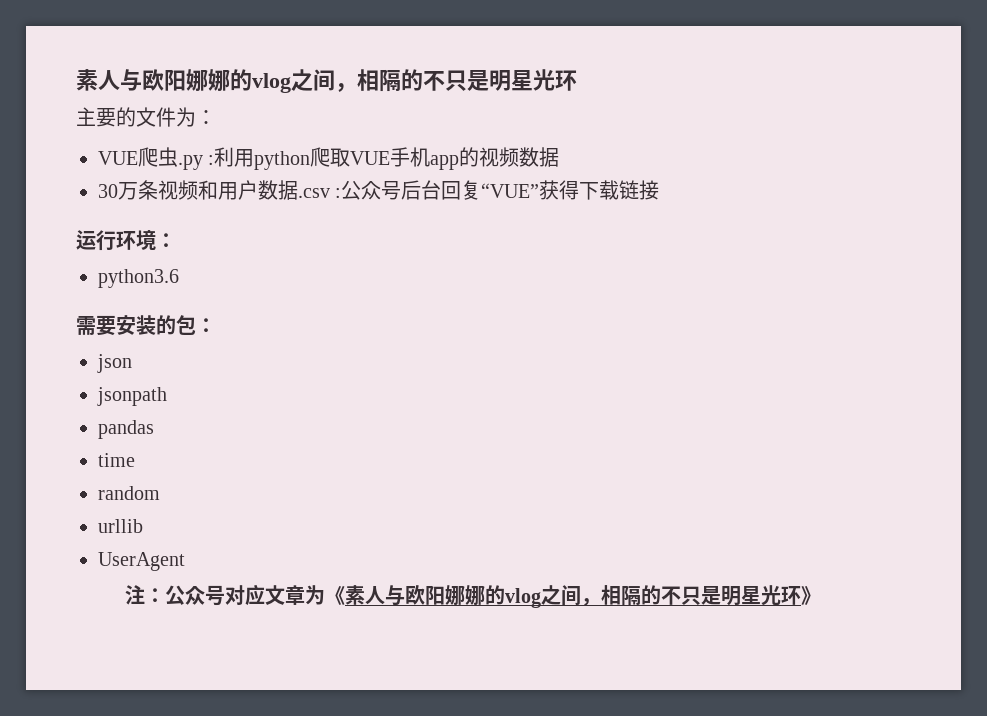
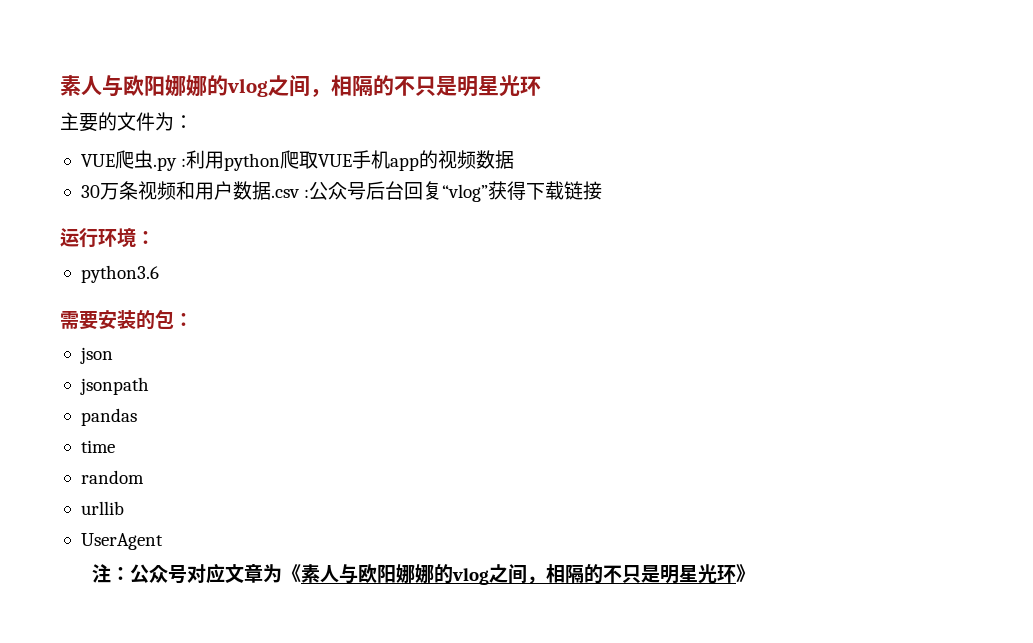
[481,183,540,198] “VUE” -> [442,184,489,202] “vlog”

